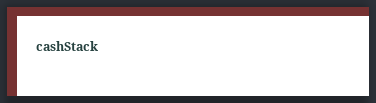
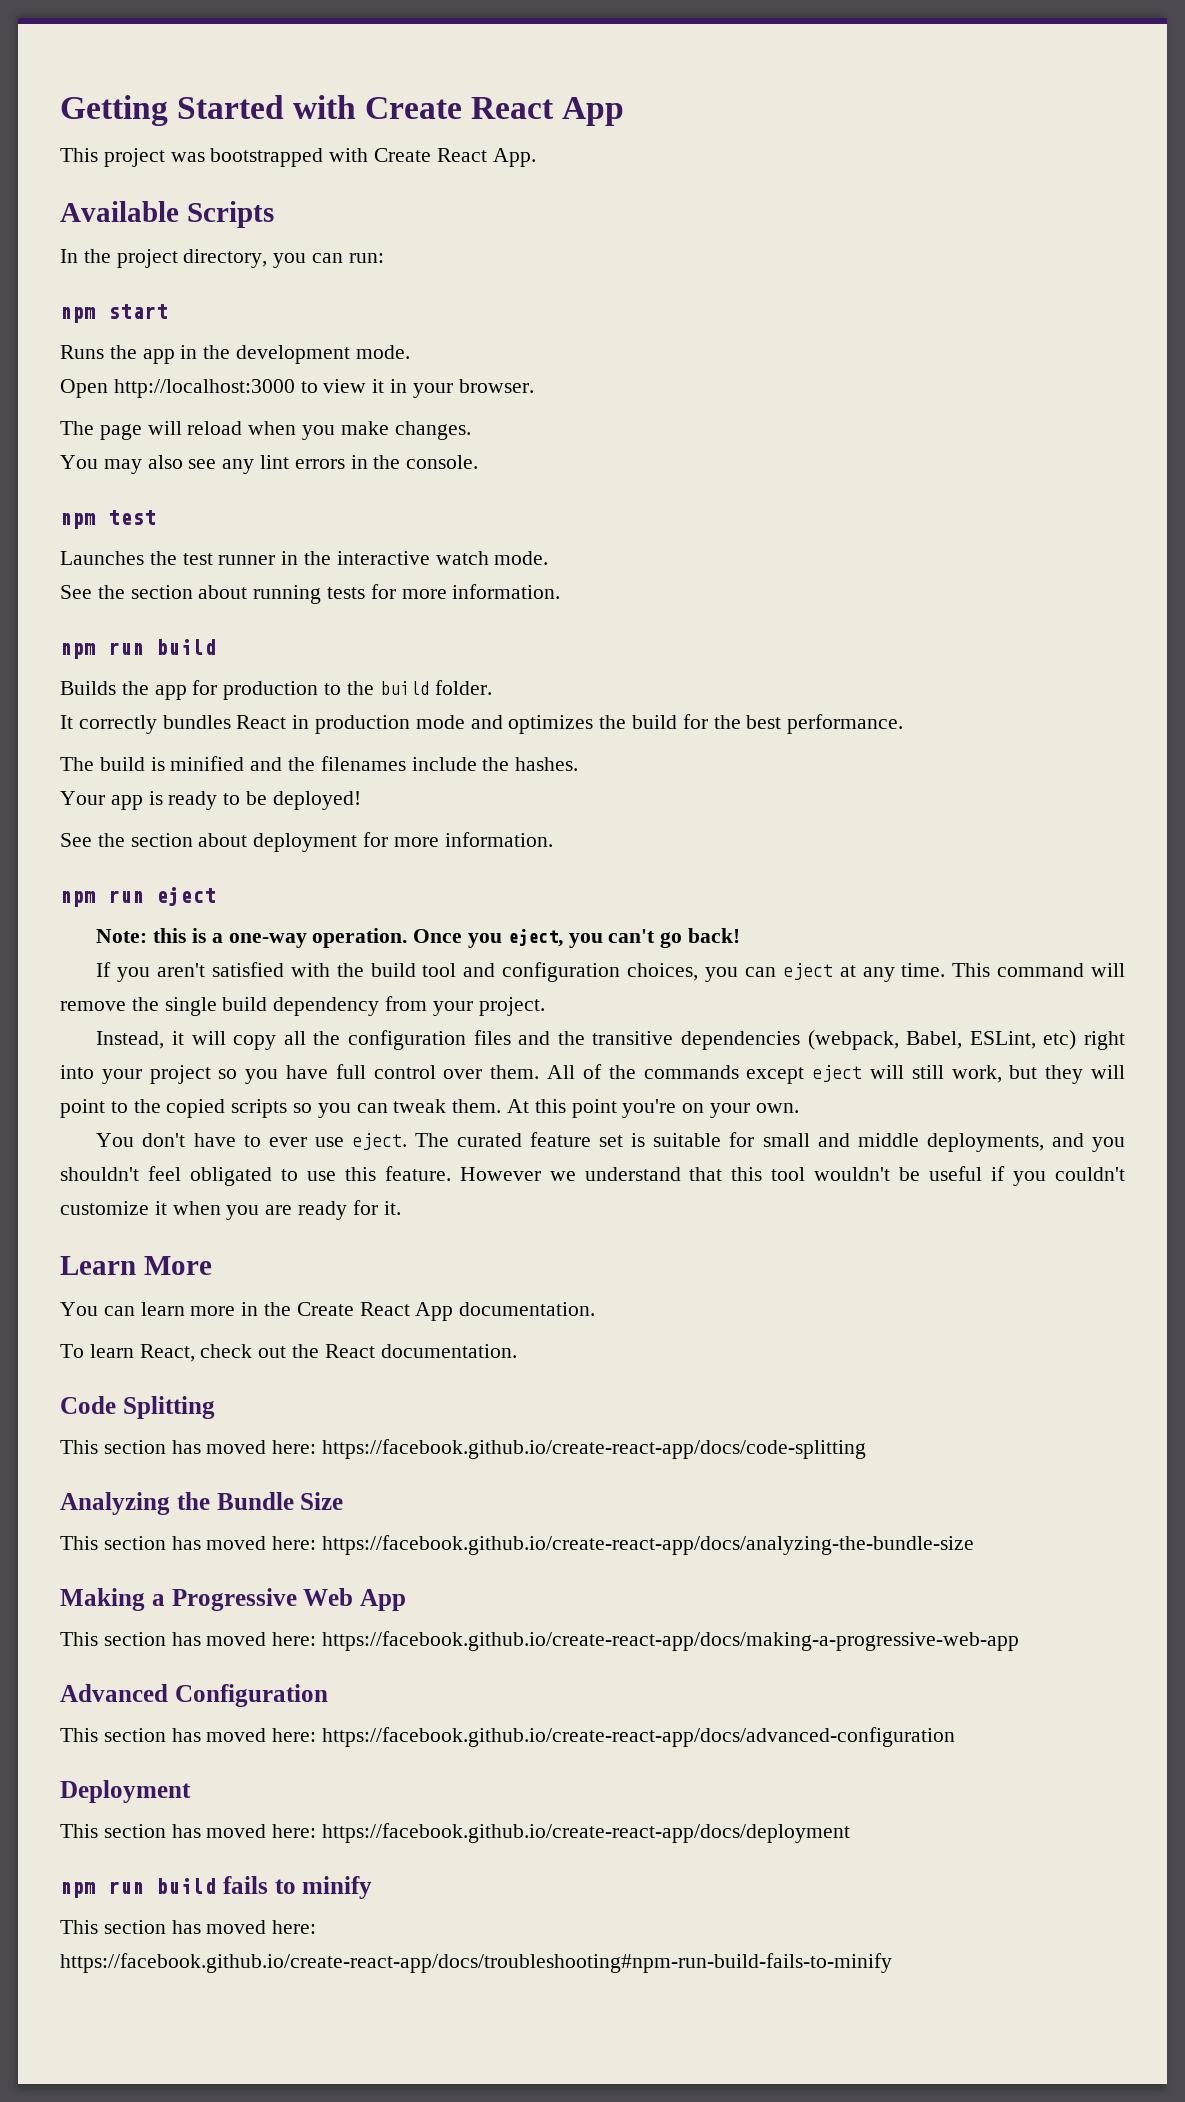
[36,41,98,51] cashStack -> [60,95,625,126] [60,148,536,167] [60,201,274,228] [60,249,384,268] [60,304,168,323] [60,345,410,364] [60,379,534,398] [60,421,471,440] [60,455,479,474] [60,510,156,529] [60,551,549,565] [60,584,561,604] [60,639,216,659] [60,680,493,700] [60,714,904,734] [60,756,579,771] [60,791,361,810] [60,832,553,852] [60,887,216,907] [96,928,741,948] [96,962,1125,982] [60,996,545,1016] [96,1030,1125,1050] [60,1064,1126,1084] [60,1099,799,1118] [96,1132,1125,1152] [60,1166,1126,1186] [60,1200,401,1220] [60,1256,212,1275] [60,1302,596,1321] [60,1344,517,1362] [60,1396,215,1419] [60,1439,867,1459] [60,1492,344,1515] [60,1535,975,1555] [60,1588,406,1611] [60,1631,1020,1651] [60,1684,328,1707] [60,1727,956,1747] [60,1780,191,1803] [60,1823,851,1843] [60,1876,373,1899] [60,1920,317,1934] [60,1953,892,1973] Getting Started with Create React App // This project was bootstrapped with Create React App. // Available Scripts // In the project directory, you can run: // npm start // Runs the app in the development mode. // Open http://localhost:3000 to view it in your browser. // The page will reload when you make changes. // You may also see any lint errors in the console. // npm test // Launches the test runner in the interactive watch mode. // See the section about running tests for more information. // npm run build // Builds the app for production to the build folder. // It correctly bundles React in production mode and optimizes the build for the best performance. // The build is minified and the filenames include the hashes. // Your app is ready to be deployed! // See the section about deployment for more information. // npm run eject // Note: this is a one-way operation. Once you eject, you can't go back! // If you aren't satisfied with the build tool and configuration choices, you can eject at any time. This command will remove the single build dependency from your project. // Instead, it will copy all the configuration files and the transitive dependencies (webpack, Babel, ESLint, etc) right into your project so you have full control over them. All of the commands except eject will still work, but they will point to the copied scripts so you can tweak them. At this point you're on your own. // You don't have to ever use eject. The curated feature set is suitable for small and middle deployments, and you shouldn't feel obligated to use this feature. However we understand that this tool wouldn't be useful if you couldn't customize it when you are ready for it. // Learn More // You can learn more in the Create React App documentation. // To learn React, check out the React documentation. // Code Splitting // This section has moved here: https://facebook.github.io/create-react-app/docs/code-splitting // Analyzing the Bundle Size // This section has moved here: https://facebook.github.io/create-react-app/docs/analyzing-the-bundle-size // Making a Progressive Web App // This section has moved here: https://facebook.github.io/create-react-app/docs/making-a-progressive-web-app // Advanced Configuration // This section has moved here: https://facebook.github.io/create-react-app/docs/advanced-configuration // Deployment // This section has moved here: https://facebook.github.io/create-react-app/docs/deployment // npm run build fails to minify // This section has moved here: https://facebook.github.io/create-react-app/docs/troubleshooting#npm-run-build-fails-to-minify

